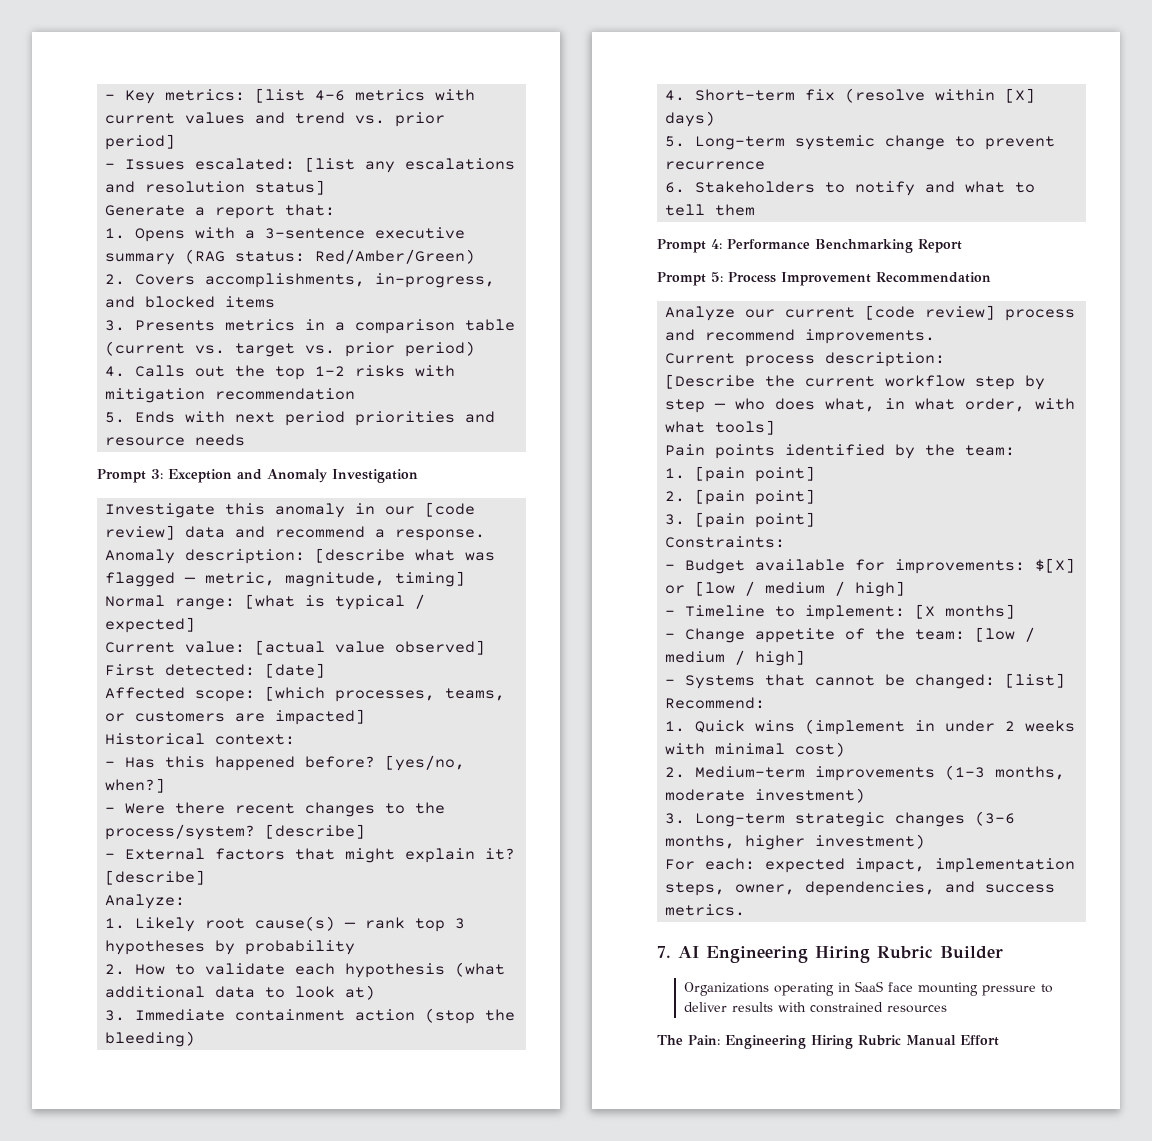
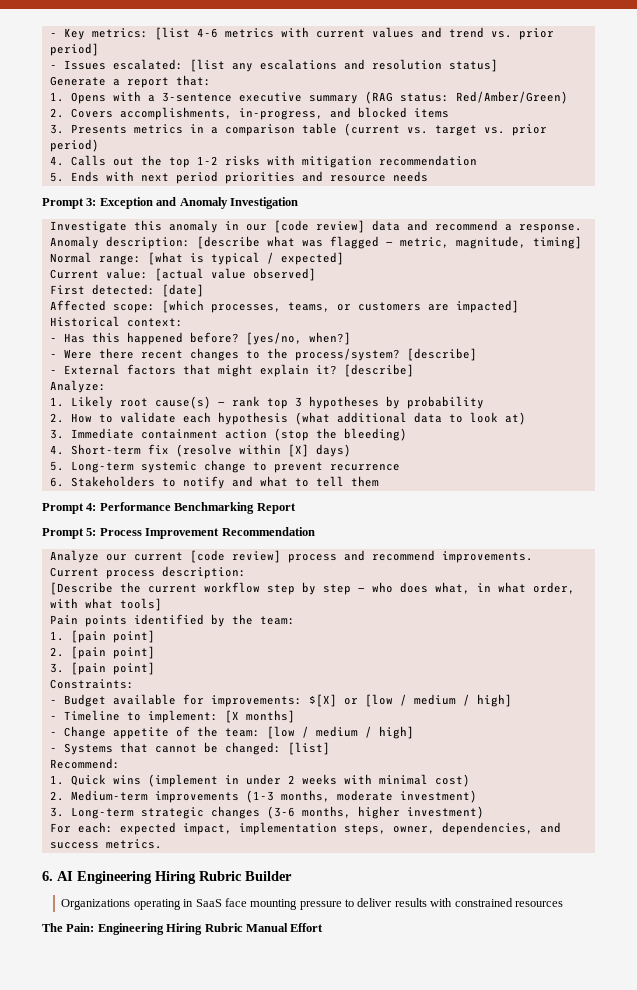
[657,946,671,958] 7. -> [42,871,53,881] 6.

